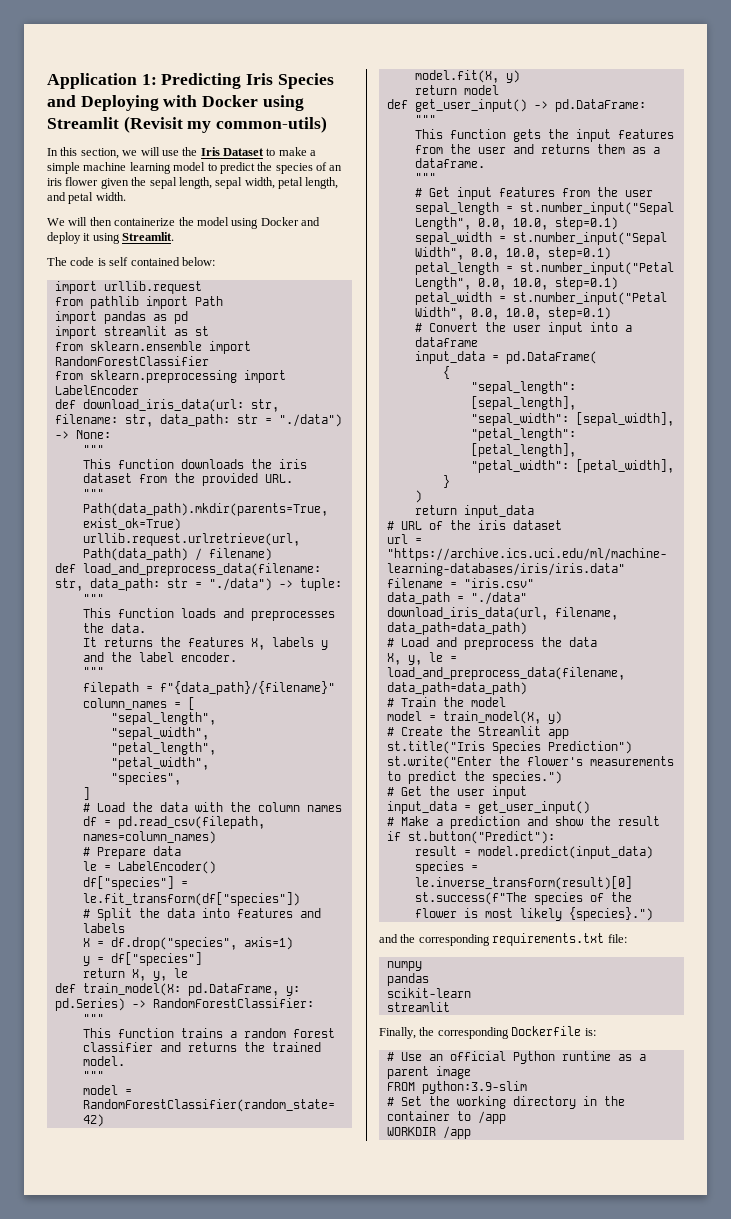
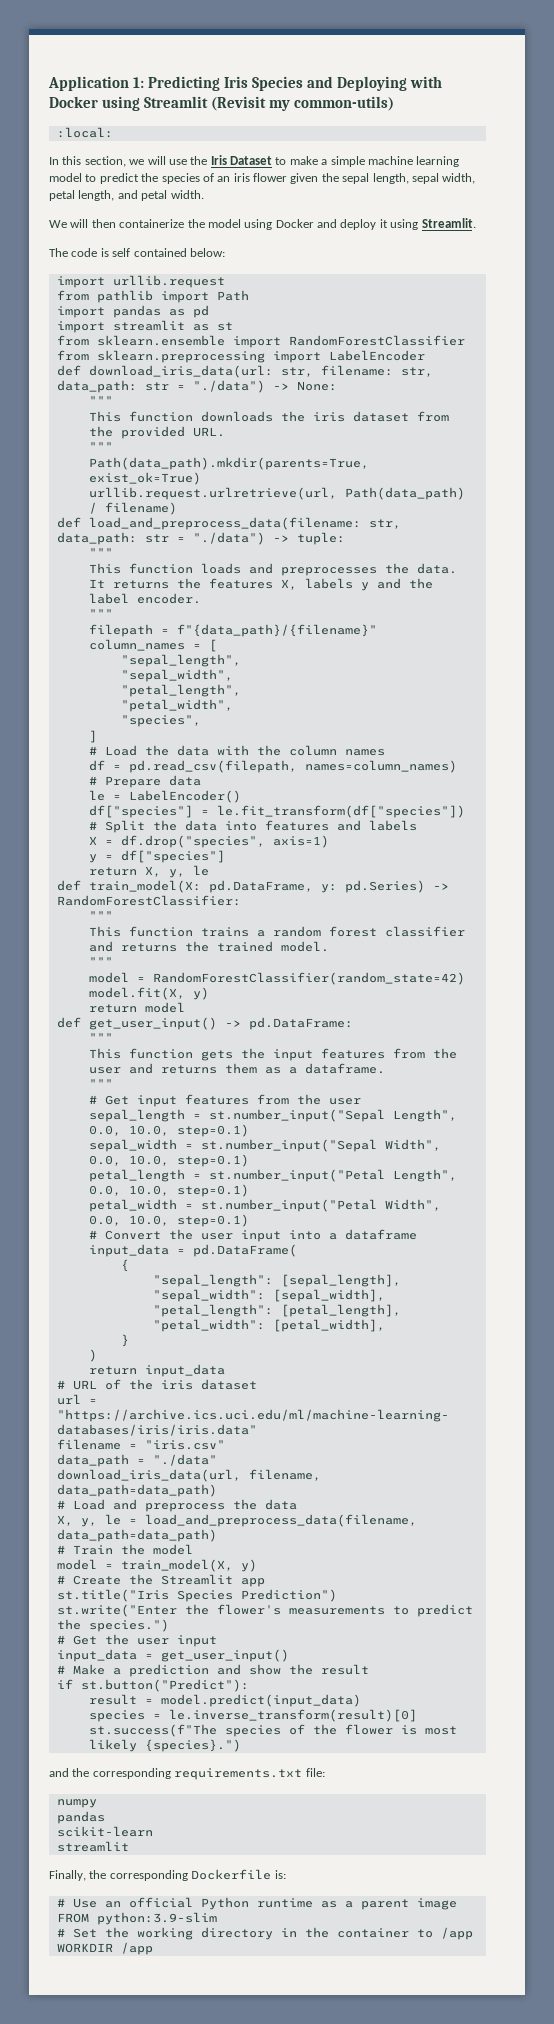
(328, 124) none -> [56,127,113,138] // :local:

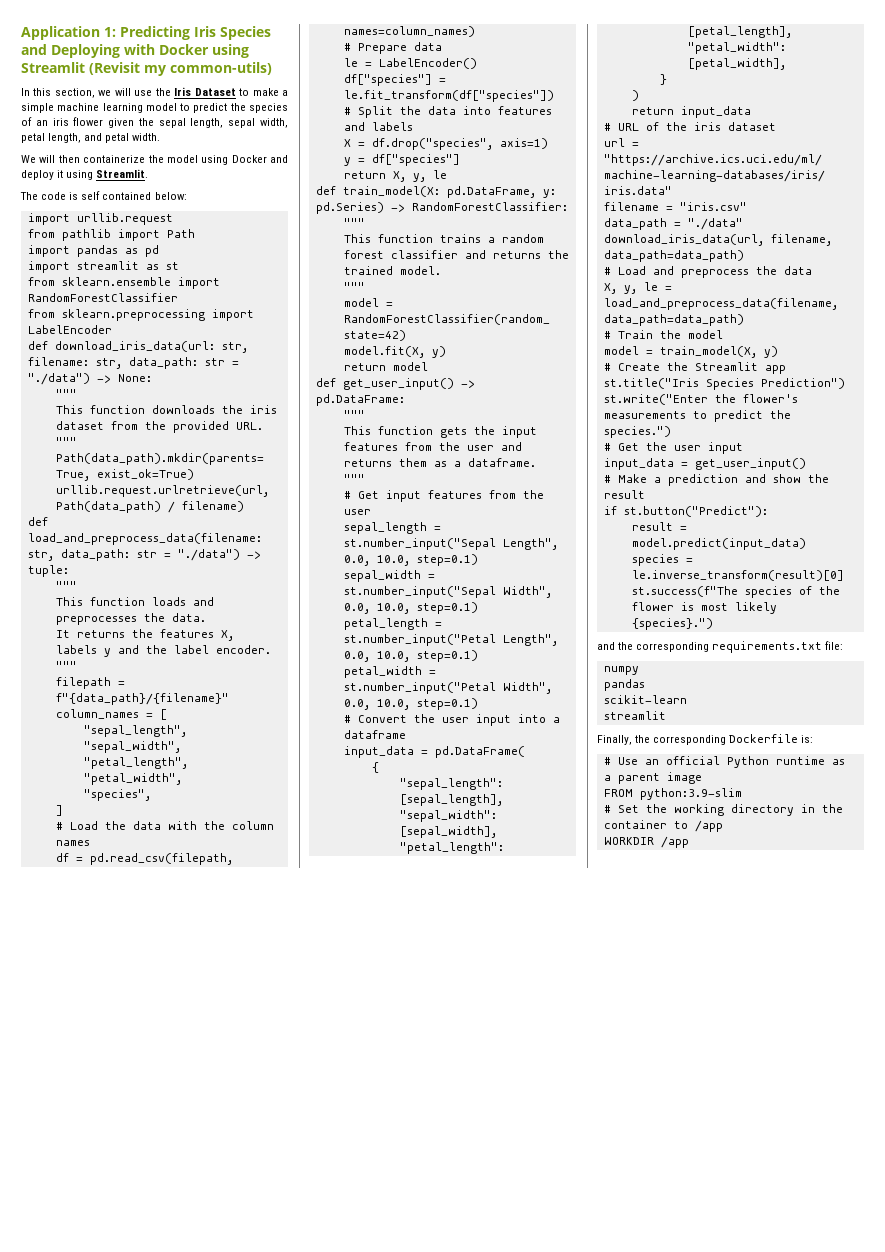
[56,127,113,138] // :local: -> (272, 68) none

